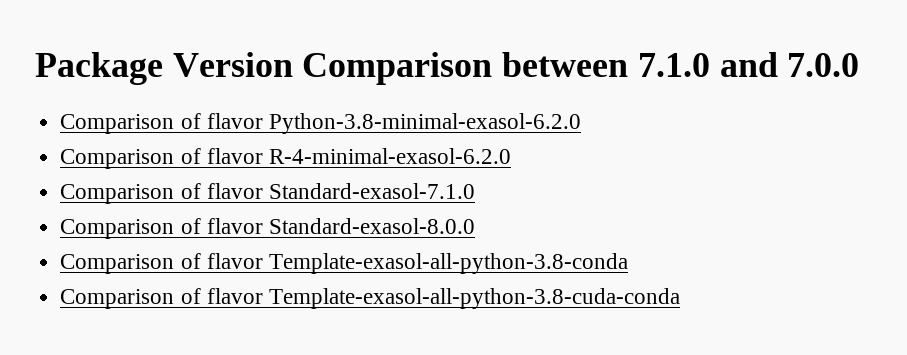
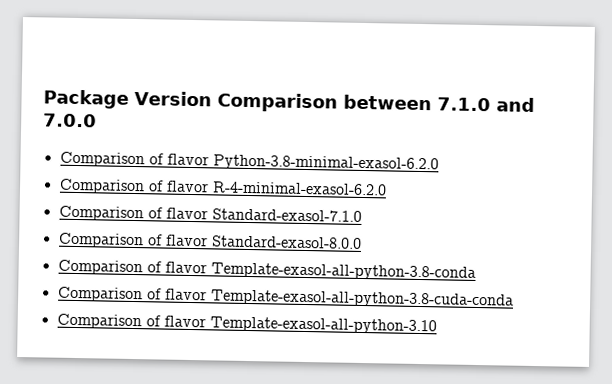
(680, 298) none -> [56,313,437,335] // Comparison of flavor Template-exasol-all-python-3.10

